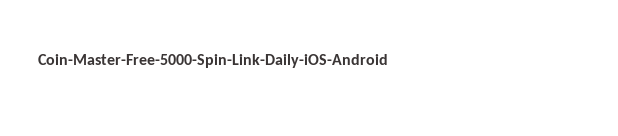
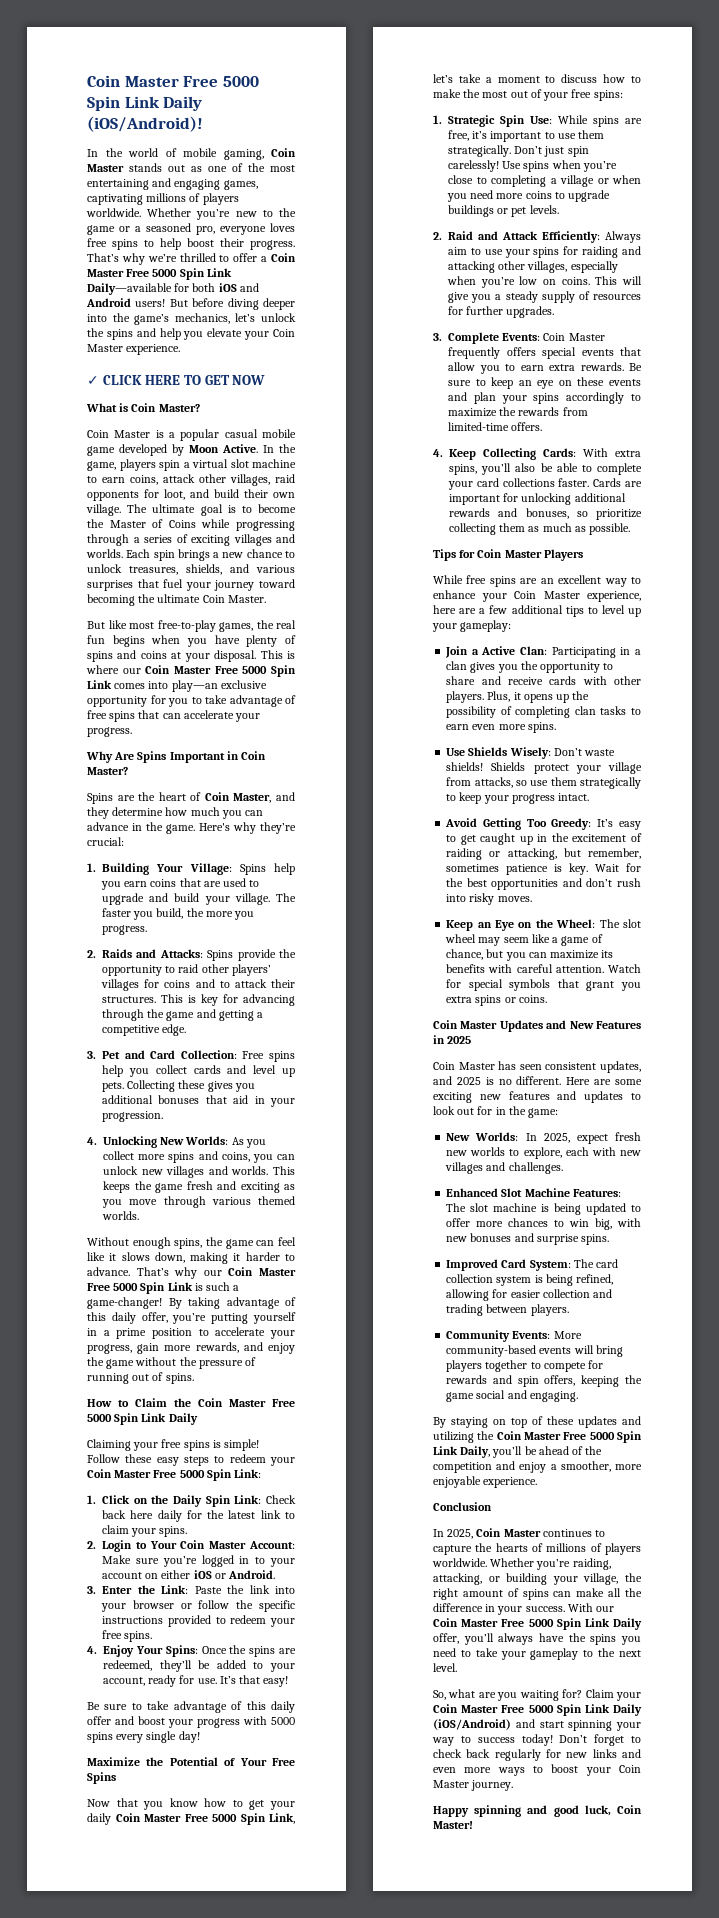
[38,54,388,68] Coin-Master-Free-5000-Spin-Link-Daily-iOS-Android -> [87,75,259,87] [87,96,203,111] [87,116,203,132] [87,148,296,160] [87,163,295,172] [87,178,258,190] [87,193,239,205] [86,208,296,220] [87,223,295,235] [87,238,295,250] [87,253,296,265] [87,268,232,280] [87,283,259,295] [86,298,295,310] [87,313,296,325] [87,328,295,340] [87,344,181,355] [87,375,266,385] [86,403,200,412] [87,429,296,441] [87,444,296,456] [87,459,296,471] [87,474,295,486] [87,489,295,501] [86,504,296,516] [87,519,295,531] [87,534,295,546] [86,549,295,561] [87,564,295,575] [87,579,295,591] [87,594,266,606] [87,620,296,632] [87,635,296,647] [87,650,295,662] [86,665,296,677] [87,680,267,692] [87,695,296,707] [87,710,261,722] [87,727,132,737] [86,751,267,763] [87,767,128,775] [87,792,295,804] [87,807,264,819] [87,822,296,834] [87,837,124,846] [87,863,295,875] [101,878,260,890] [102,893,296,905] [102,908,255,920] [102,925,147,935] [87,949,296,961] [102,964,271,976] [101,979,295,991] [102,994,295,1006] [102,1009,264,1021] [102,1024,187,1036] [87,1050,295,1062] [102,1065,295,1077] [102,1080,255,1092] [102,1095,295,1107] [102,1111,163,1122] [87,1136,266,1148] [103,1151,295,1163] [103,1166,295,1178] [103,1181,295,1193] [102,1196,295,1208] [102,1211,139,1220] [87,1237,296,1249] [87,1252,295,1264] [87,1267,296,1279] [87,1282,240,1294] [87,1297,296,1309] [87,1312,296,1324] [87,1327,295,1339] [87,1342,295,1354] [87,1357,257,1369] [87,1372,194,1384] [87,1398,295,1407] [87,1413,198,1425] [87,1439,260,1451] [87,1454,295,1466] [87,1469,262,1481] [87,1495,296,1507] [102,1510,295,1522] [102,1525,188,1537] [87,1540,295,1552] [102,1555,295,1567] [102,1570,276,1579] [87,1585,295,1594] [101,1600,295,1612] [102,1615,295,1627] [102,1630,153,1642] [87,1645,296,1657] [103,1660,295,1672] [103,1675,289,1687] [87,1701,295,1713] [87,1716,295,1728] [87,1731,200,1743] [87,1757,295,1766] [87,1772,116,1784] [87,1798,295,1810] [87,1813,295,1825] [433,74,641,83] [433,89,623,101] [433,115,642,127] [448,130,605,142] [448,145,589,157] [448,160,617,172] [448,175,641,187] [447,190,611,202] [448,205,559,217] [433,231,641,243] [448,246,641,258] [448,261,618,273] [447,276,642,288] [448,291,641,303] [448,306,555,318] [433,332,605,344] [448,347,641,359] [448,362,642,374] [448,377,641,389] [448,392,641,404] [448,407,588,417] [448,422,543,431] [433,448,641,460] [449,463,642,475] [448,478,642,490] [449,493,626,505] [449,508,642,520] [449,523,631,535] [433,549,583,561] [433,575,641,587] [433,590,641,602] [433,605,641,617] [432,620,512,632] [445,646,641,658] [446,661,614,673] [446,676,641,685] [446,691,590,703] [446,706,641,718] [446,722,556,733] [446,747,616,759] [446,762,642,774] [446,777,641,789] [446,792,590,804] [445,818,641,830] [446,833,642,845] [446,848,641,860] [446,863,641,875] [446,878,641,890] [446,893,532,905] [446,919,641,931] [445,934,603,946] [446,949,614,961] [446,964,641,973] [446,979,641,991] [446,995,547,1006] [433,1020,641,1032] [433,1035,472,1044] [433,1061,641,1073] [433,1076,642,1085] [433,1091,641,1103] [433,1106,559,1118] [446,1132,641,1144] [446,1147,641,1159] [445,1162,563,1174] [446,1188,621,1197] [446,1203,641,1215] [446,1218,641,1230] [446,1233,610,1245] [446,1259,619,1271] [446,1274,614,1286] [446,1289,613,1301] [446,1304,569,1316] [446,1330,582,1342] [446,1345,623,1357] [446,1360,604,1372] [446,1375,642,1387] [446,1390,578,1402] [433,1416,641,1428] [433,1431,642,1443] [433,1446,603,1458] [433,1461,642,1473] [433,1476,538,1488] [433,1502,492,1511] [433,1528,606,1539] [433,1543,641,1555] [432,1558,611,1570] [433,1573,642,1585] [433,1588,642,1600] [433,1603,615,1615] [433,1618,642,1630] [433,1633,641,1645] [433,1648,641,1660] [433,1663,457,1672] [433,1689,641,1701] [433,1704,642,1716] [433,1719,641,1731] [432,1734,641,1746] [433,1749,641,1761] [433,1764,641,1776] [433,1780,514,1791] [433,1805,642,1817] [433,1821,473,1829] Coin Master Free 5000 Spin Link Daily (iOS/Android)! // In the world of mobile gaming, Coin Master stands out as one of the most entertaining and engaging games, captivating millions of players worldwide. Whether you’re new to the game or a seasoned pro, everyone loves free spins to help boost their progress. That’s why we’re thrilled to offer a Coin Master Free 5000 Spin Link Daily—available for both iOS and Android users! But before diving deeper into the game’s mechanics, let’s unlock the spins and help you elevate your Coin Master experience. // ✓ CLICK HERE TO GET NOW // What is Coin Master? // Coin Master is a popular casual mobile game developed by Moon Active. In the game, players spin a virtual slot machine to earn coins, attack other villages, raid opponents for loot, and build their own village. The ultimate goal is to become the Master of Coins while progressing through a series of exciting villages and worlds. Each spin brings a new chance to unlock treasures, shields, and various surprises that fuel your journey toward becoming the ultimate Coin Master. // But like most free-to-play games, the real fun begins when you have plenty of spins and coins at your disposal. This is where our Coin Master Free 5000 Spin Link comes into play—an exclusive opportunity for you to take advantage of free spins that can accelerate your progress. // Why Are Spins Important in Coin Master? // Spins are the heart of Coin Master, and they determine how much you can advance in the game. Here's why they’re crucial: // 1. Building Your Village: Spins help you earn coins that are used to upgrade and build your village. The faster you build, the more you progress. // 2. Raids and Attacks: Spins provide the opportunity to raid other players’ villages for coins and to attack their structures. This is key for advancing through the game and getting a competitive edge. // 3. Pet and Card Collection: Free spins help you collect cards and level up pets. Collecting these gives you additional bonuses that aid in your progression. // 4. Unlocking New Worlds: As you collect more spins and coins, you can unlock new villages and worlds. This keeps the game fresh and exciting as you move through various themed worlds. // Without enough spins, the game can feel like it slows down, making it harder to advance. That’s why our Coin Master Free 5000 Spin Link is such a game-changer! By taking advantage of this daily offer, you’re putting yourself in a prime position to accelerate your progress, gain more rewards, and enjoy the game without the pressure of running out of spins. // How to Claim the Coin Master Free 5000 Spin Link Daily // Claiming your free spins is simple! Follow these easy steps to redeem your Coin Master Free 5000 Spin Link: // 1. Click on the Daily Spin Link: Check back here daily for the latest link to claim your spins. // 2. Login to Your Coin Master Account: Make sure you’re logged in to your account on either iOS or Android. // 3. Enter the Link: Paste the link into your browser or follow the specific instructions provided to redeem your free spins. // 4. Enjoy Your Spins: Once the spins are redeemed, they’ll be added to your account, ready for use. It’s that easy! // Be sure to take advantage of this daily offer and boost your progress with 5000 spins every single day! // Maximize the Potential of Your Free Spins // Now that you know how to get your daily Coin Master Free 5000 Spin Link, let’s take a moment to discuss how to make the most out of your free spins: // 1. Strategic Spin Use: While spins are free, it’s important to use them strategically. Don’t just spin carelessly! Use spins when you’re close to completing a village or when you need more coins to upgrade buildings or pet levels. // 2. Raid and Attack Efficiently: Always aim to use your spins for raiding and attacking other villages, especially when you’re low on coins. This will give you a steady supply of resources for further upgrades. // 3. Complete Events: Coin Master frequently offers special events that allow you to earn extra rewards. Be sure to keep an eye on these events and plan your spins accordingly to maximize the rewards from limited-time offers. // 4. Keep Collecting Cards: With extra spins, you’ll also be able to complete your card collections faster. Cards are important for unlocking additional rewards and bonuses, so prioritize collecting them as much as possible. // Tips for Coin Master Players // While free spins are an excellent way to enhance your Coin Master experience, here are a few additional tips to level up your gameplay: // Join a Active Clan: Participating in a clan gives you the opportunity to share and receive cards with other players. Plus, it opens up the possibility of completing clan tasks to earn even more spins. // Use Shields Wisely: Don’t waste shields! Shields protect your village from attacks, so use them strategically to keep your progress intact. // Avoid Getting Too Greedy: It’s easy to get caught up in the excitement of raiding or attacking, but remember, sometimes patience is key. Wait for the best opportunities and don’t rush into risky moves. // Keep an Eye on the Wheel: The slot wheel may seem like a game of chance, but you can maximize its benefits with careful attention. Watch for special symbols that grant you extra spins or coins. // Coin Master Updates and New Features in 2025 // Coin Master has seen consistent updates, and 2025 is no different. Here are some exciting new features and updates to look out for in the game: // New Worlds: In 2025, expect fresh new worlds to explore, each with new villages and challenges. // Enhanced Slot Machine Features: The slot machine is being updated to offer more chances to win big, with new bonuses and surprise spins. // Improved Card System: The card collection system is being refined, allowing for easier collection and trading between players. // Community Events: More community-based events will bring players together to compete for rewards and spin offers, keeping the game social and engaging. // By staying on top of these updates and utilizing the Coin Master Free 5000 Spin Link Daily, you’ll be ahead of the competition and enjoy a smoother, more enjoyable experience. // Conclusion // In 2025, Coin Master continues to capture the hearts of millions of players worldwide. Whether you’re raiding, attacking, or building your village, the right amount of spins can make all the difference in your success. With our Coin Master Free 5000 Spin Link Daily offer, you’ll always have the spins you need to take your gameplay to the next level. // So, what are you waiting for? Claim your Coin Master Free 5000 Spin Link Daily (iOS/Android) and start spinning your way to success today! Don’t forget to check back regularly for new links and even more ways to boost your Coin Master journey. // Happy spinning and good luck, Coin Master!

